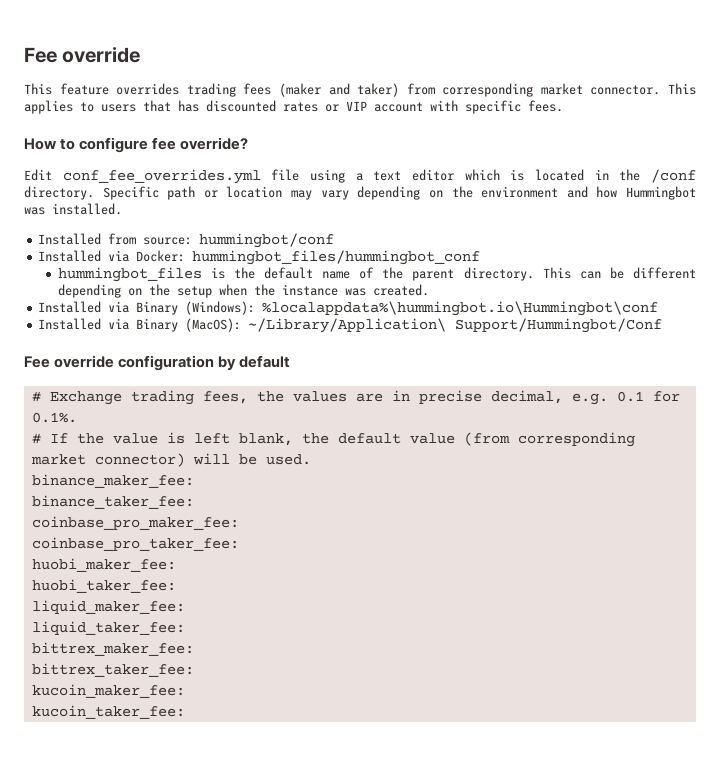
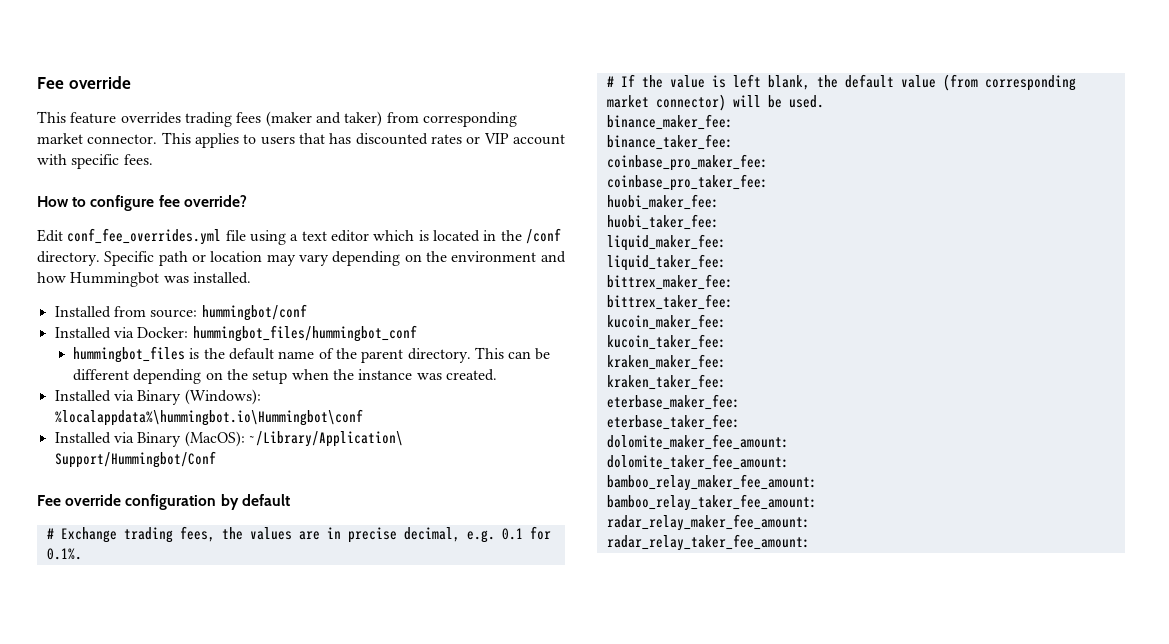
(185, 712) none -> [606,354,726,370] [606,374,726,390] [606,394,740,410] [606,414,740,430] [606,434,789,450] [606,454,789,470] [606,474,817,491] [606,494,817,511] [606,514,810,531] [606,534,810,551] // kraken_maker_fee: // kraken_taker_fee: // eterbase_maker_fee: // eterbase_taker_fee: // dolomite_maker_fee_amount: // dolomite_taker_fee_amount: // bamboo_relay_maker_fee_amount: // bamboo_relay_taker_fee_amount: // radar_relay_maker_fee_amount: // radar_relay_taker_fee_amount:

